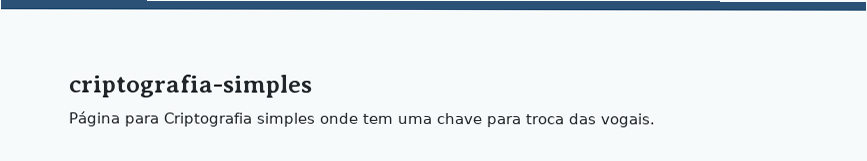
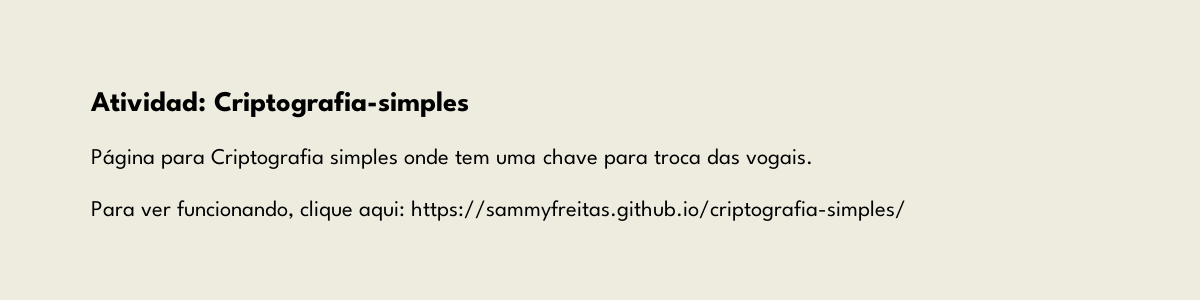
[68,74,313,98] criptografia-simples -> [90,91,469,118] Atividad: Criptografia-simples
(655, 120) none -> [91,200,907,221] // Para ver funcionando, clique aqui: https://sammyfreitas.github.io/criptografia-simples/

